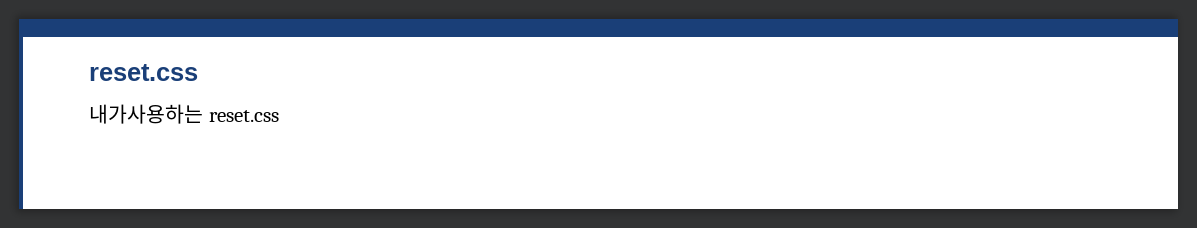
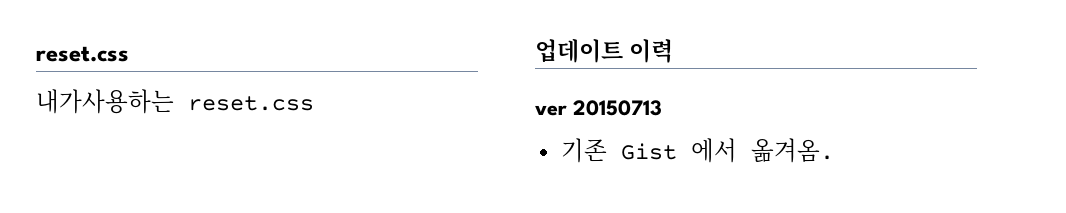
(279, 116) none -> [535,39,674,63] [535,100,662,116] [560,138,834,163] // 업데이트 이력 // ver 20150713 // 기존 Gist 에서 옮겨옴.

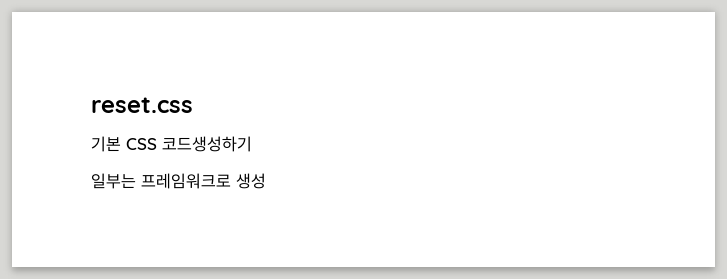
[36,46,129,62] [36,89,314,114] [535,39,674,63] [535,100,662,116] [560,138,834,163] reset.css // 내가사용하는 reset.css // 업데이트 이력 // ver 20150713 // 기존 Gist 에서 옮겨옴. -> [91,97,193,113] [91,136,252,152] [91,173,266,189] reset.css // 기본 CSS 코드생성하기 // 일부는 프레임워크로 생성

